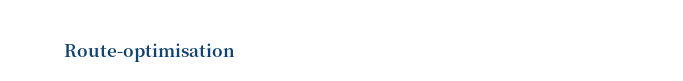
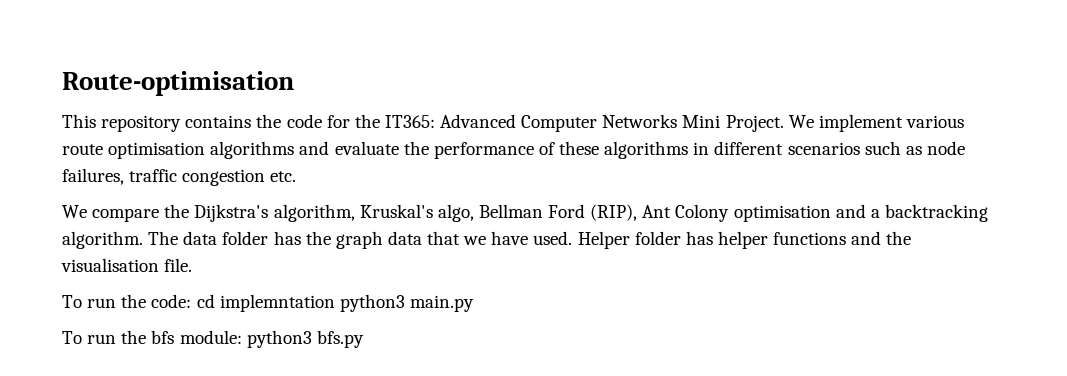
(235, 52) none -> [62,114,964,132] [62,141,965,159] [62,168,297,186] [62,204,988,222] [62,231,912,249] [61,258,193,272] [62,294,474,312] [62,330,364,348] // This repository contains the code for the IT365: Advanced Computer Networks Mini Project. We implement various route optimisation algorithms and evaluate the performance of these algorithms in different scenarios such as node failures, traffic congestion etc. // We compare the Dijkstra's algorithm, Kruskal's algo, Bellman Ford (RIP), Ant Colony optimisation and a backtracking algorithm. The data folder has the graph data that we have used. Helper folder has helper functions and the visualisation file. // To run the code: cd implemntation python3 main.py // To run the bfs module: python3 bfs.py

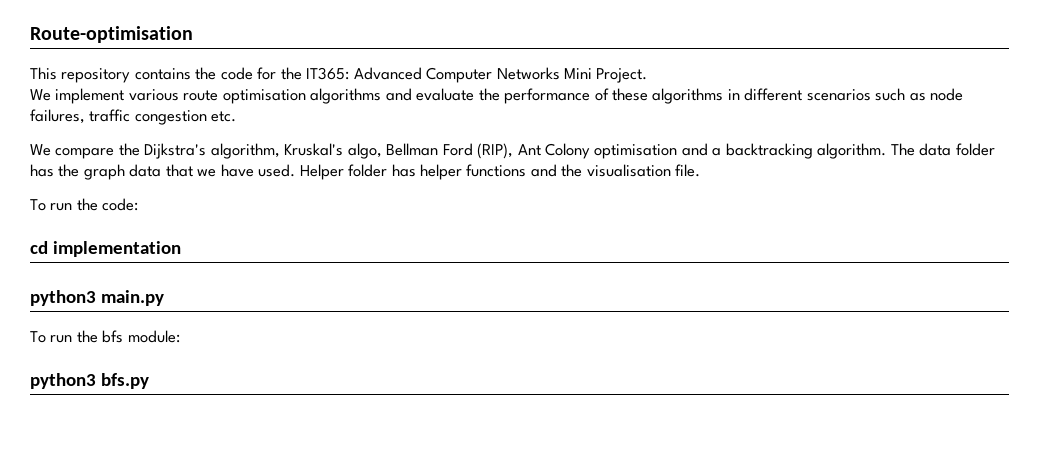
(784, 123) none -> (648, 75) //
[196,294,335,312] cd implemntation -> [30,241,181,257] // cd implementation //
(242, 337) none -> (180, 336) //

